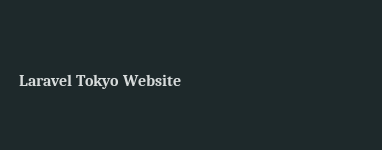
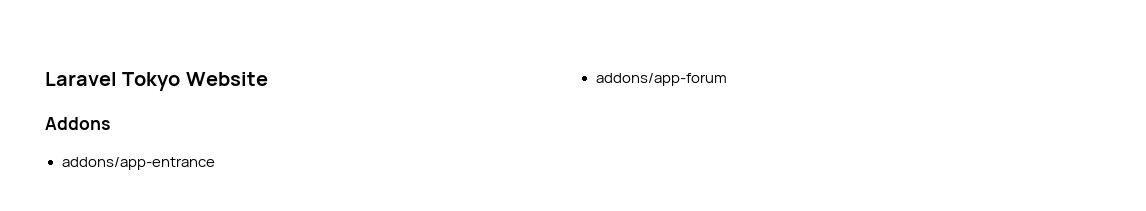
(181, 80) none -> [45,117,110,130] [61,157,215,170] [595,73,727,86] // Addons // addons/app-entrance // addons/app-forum

